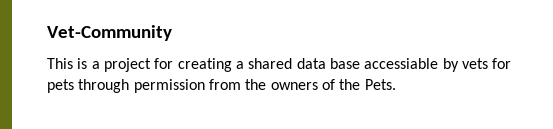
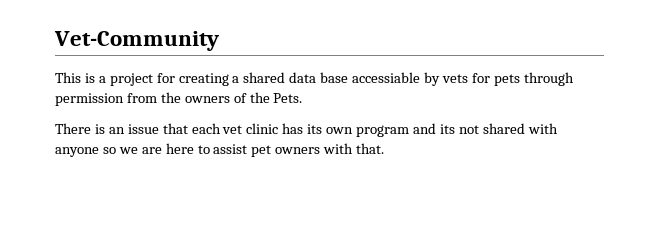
(396, 84) none -> [55,123,558,137] [55,143,385,157] // There is an issue that each vet clinic has its own program and its not shared with anyone so we are here to assist pet owners with that.

